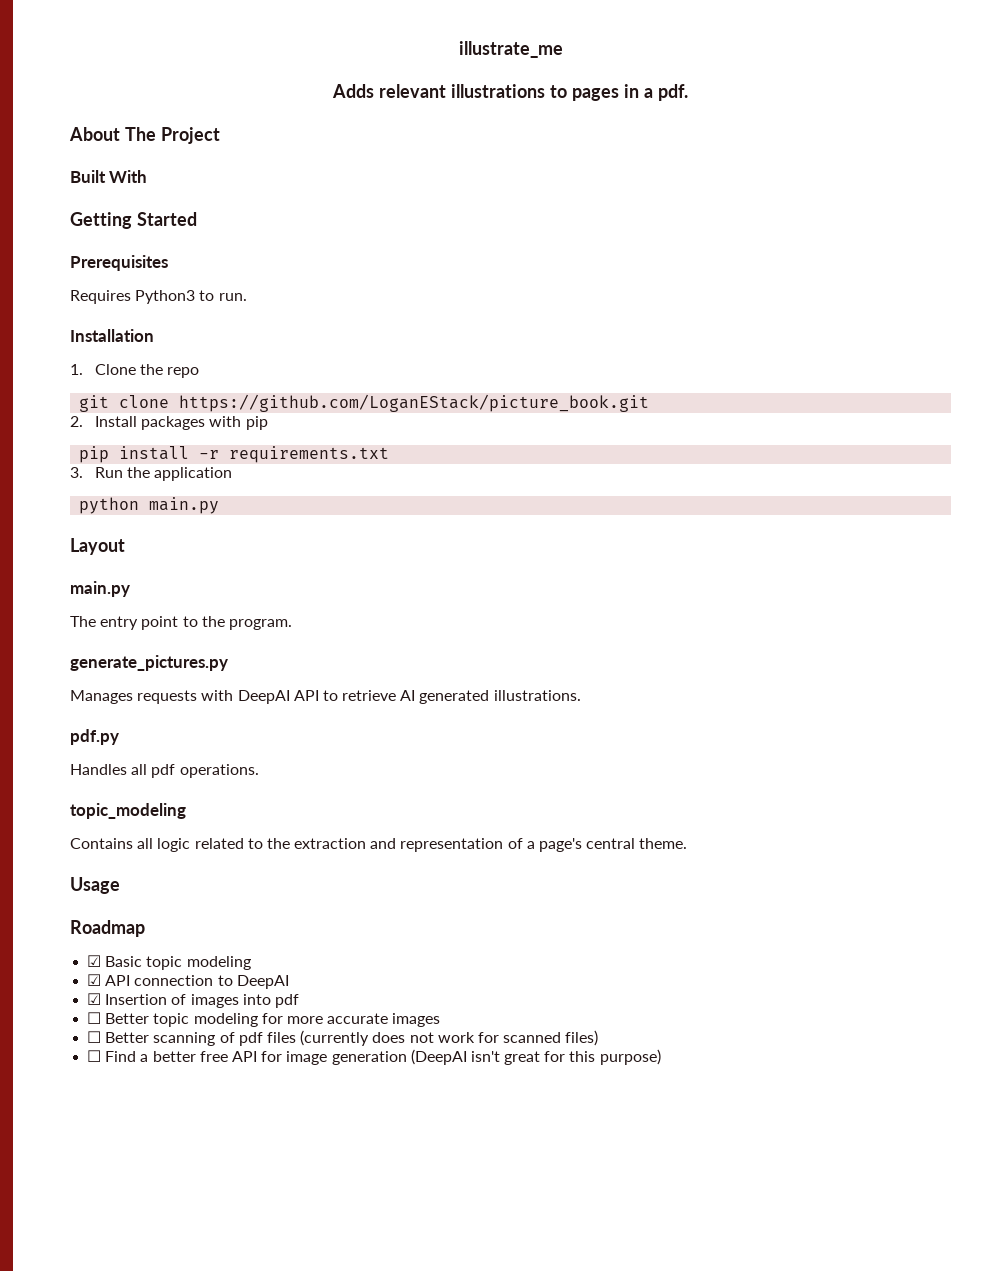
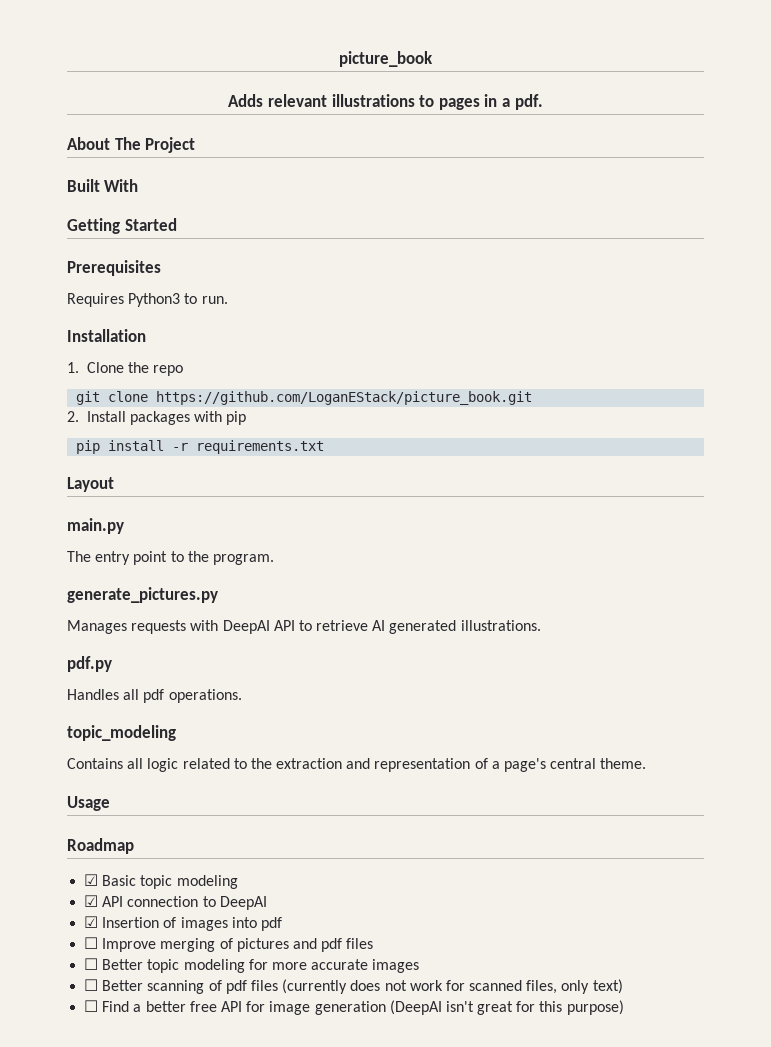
[458,41,563,58] illustrate_me -> [339,51,433,67] picture_book
[70,467,233,481] [79,497,220,514] // 3. Run the application // python main.py -> (325, 447) none
(299, 1001) none -> [84,937,374,952] // ☐ Improve merging of pictures and pdf files
[565,1030,599,1046] files) -> [526,979,623,994] files, only text)

